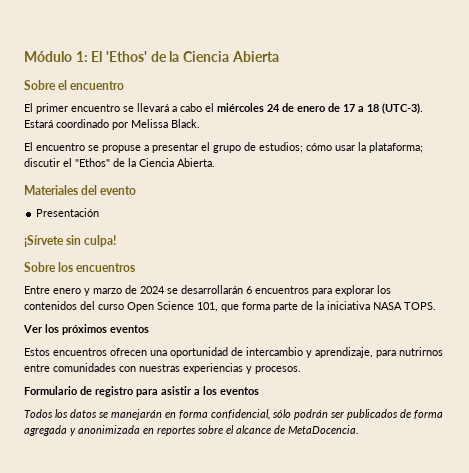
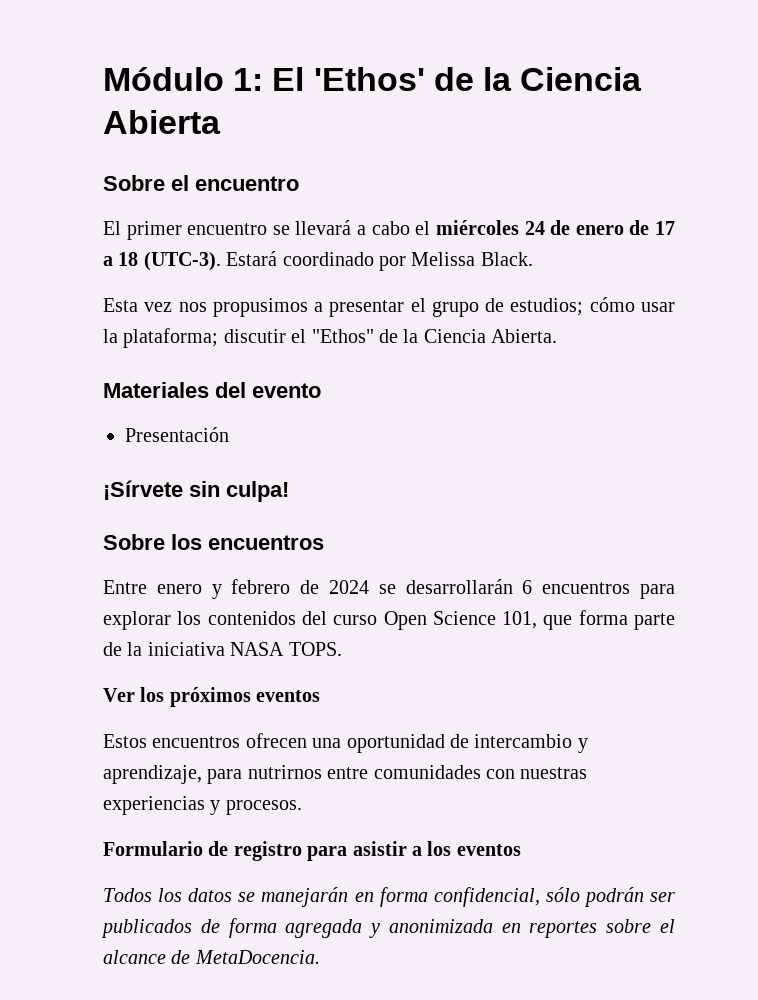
[24,142,141,153] El encuentro se propuse -> [103,298,308,317] Esta vez nos propusimos
[93,288,122,294] marzo -> [231,579,291,594] febrero

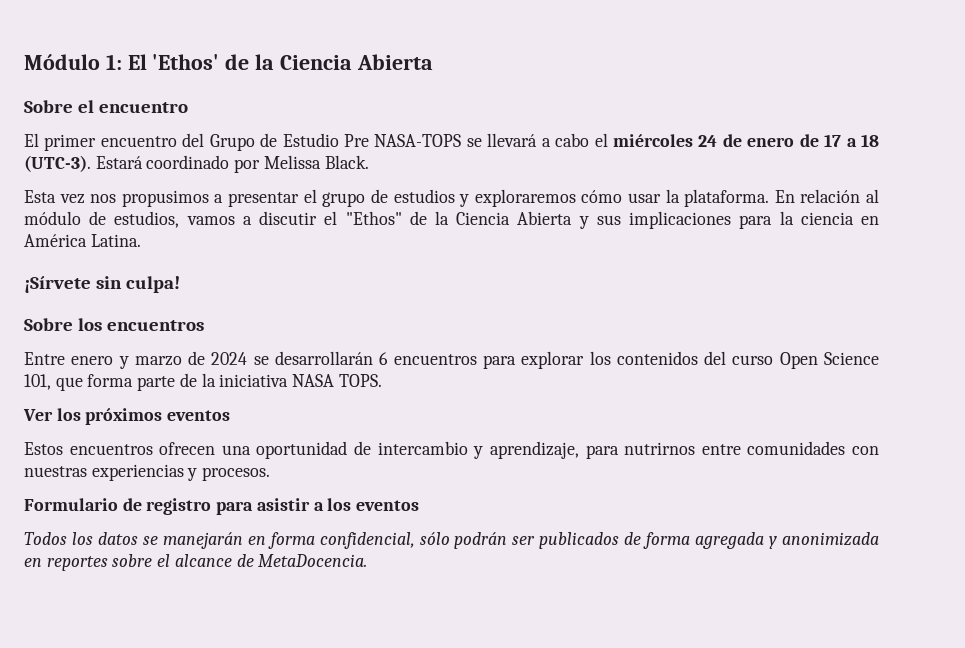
(268, 229) none -> [182,133,462,151] del Grupo de Estudio Pre NASA-TOPS
[510,297,675,316] [103,328,219,348] estudios; cómo usar la plataforma; -> [393,189,879,207] [24,211,252,228] estudios y exploraremos cómo usar la plataforma. En relación al módulo de estudios, vamos a
[491,329,558,343] [103,382,321,398] [125,427,229,442] Abierta. // Materiales del evento // Presentación -> [517,211,879,229] [24,234,141,247] Abierta y sus implicaciones para la ciencia en América Latina.
[231,579,291,594] febrero -> [134,356,182,366] marzo

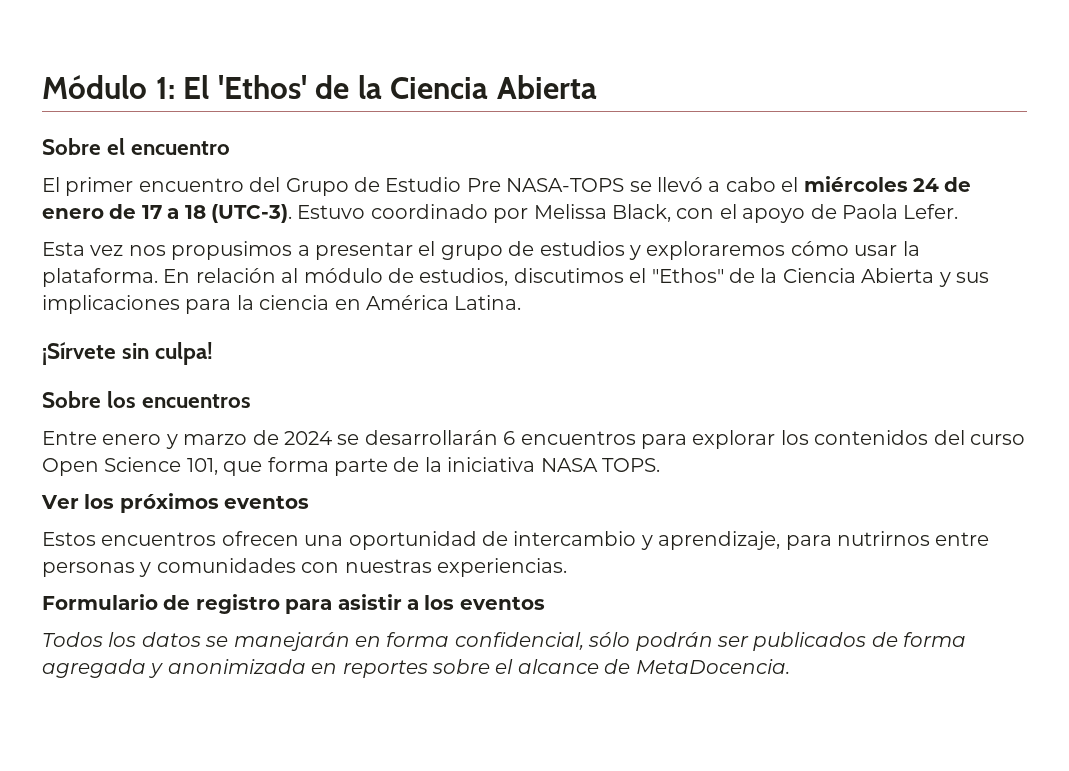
[487,133,538,147] llevará -> [656,177,703,192] llevó
[95,156,143,169] Estará -> [297,205,366,219] Estuvo
[324,155,369,169] Black. -> [611,204,959,223] Black, con el apoyo de Paola Lefer.
[186,211,318,225] vamos a discutir -> [513,268,624,283] discutimos
(741, 449) none -> [42,562,152,577] personas y
[91,464,271,481] experiencias y procesos. -> [436,558,567,577] experiencias.

